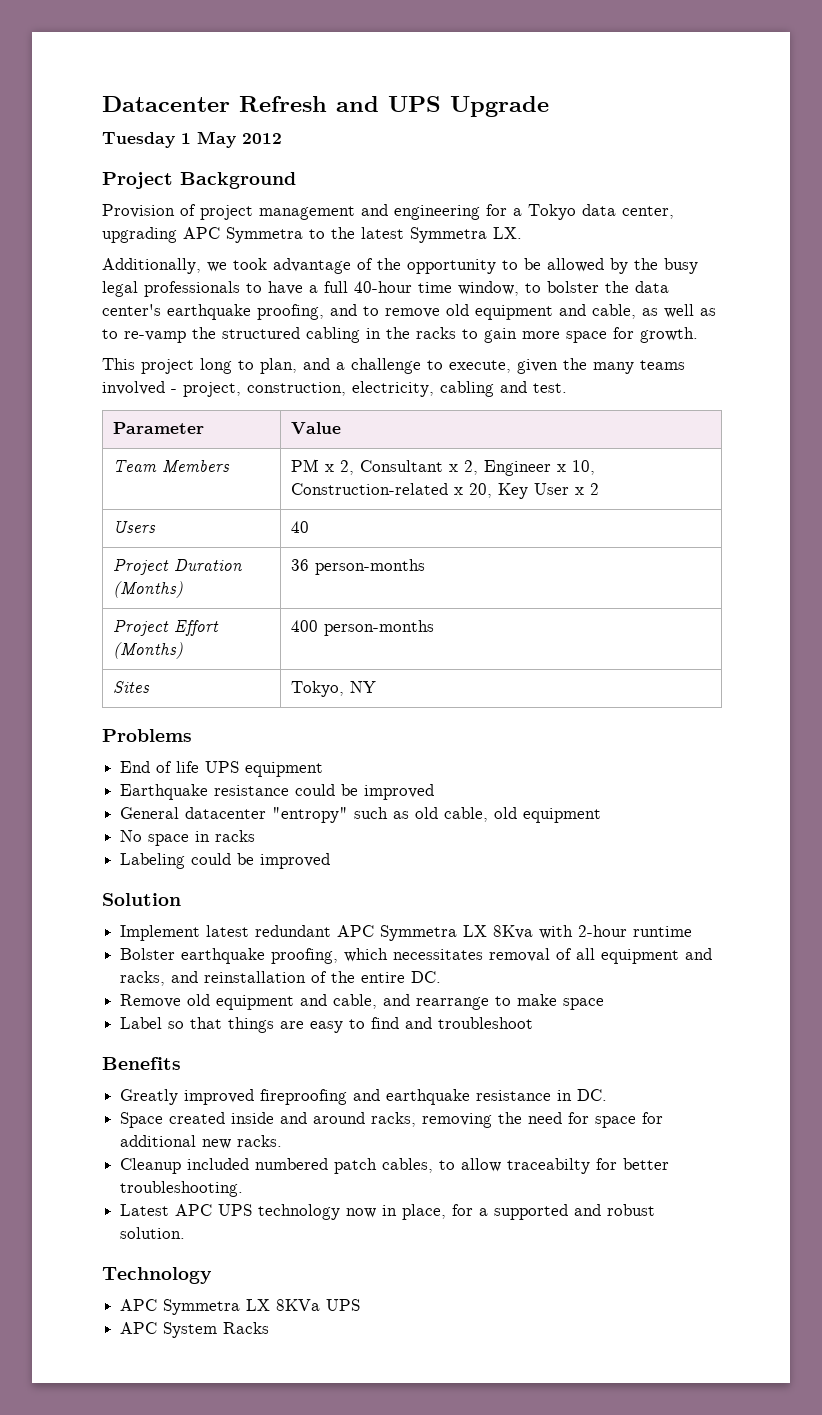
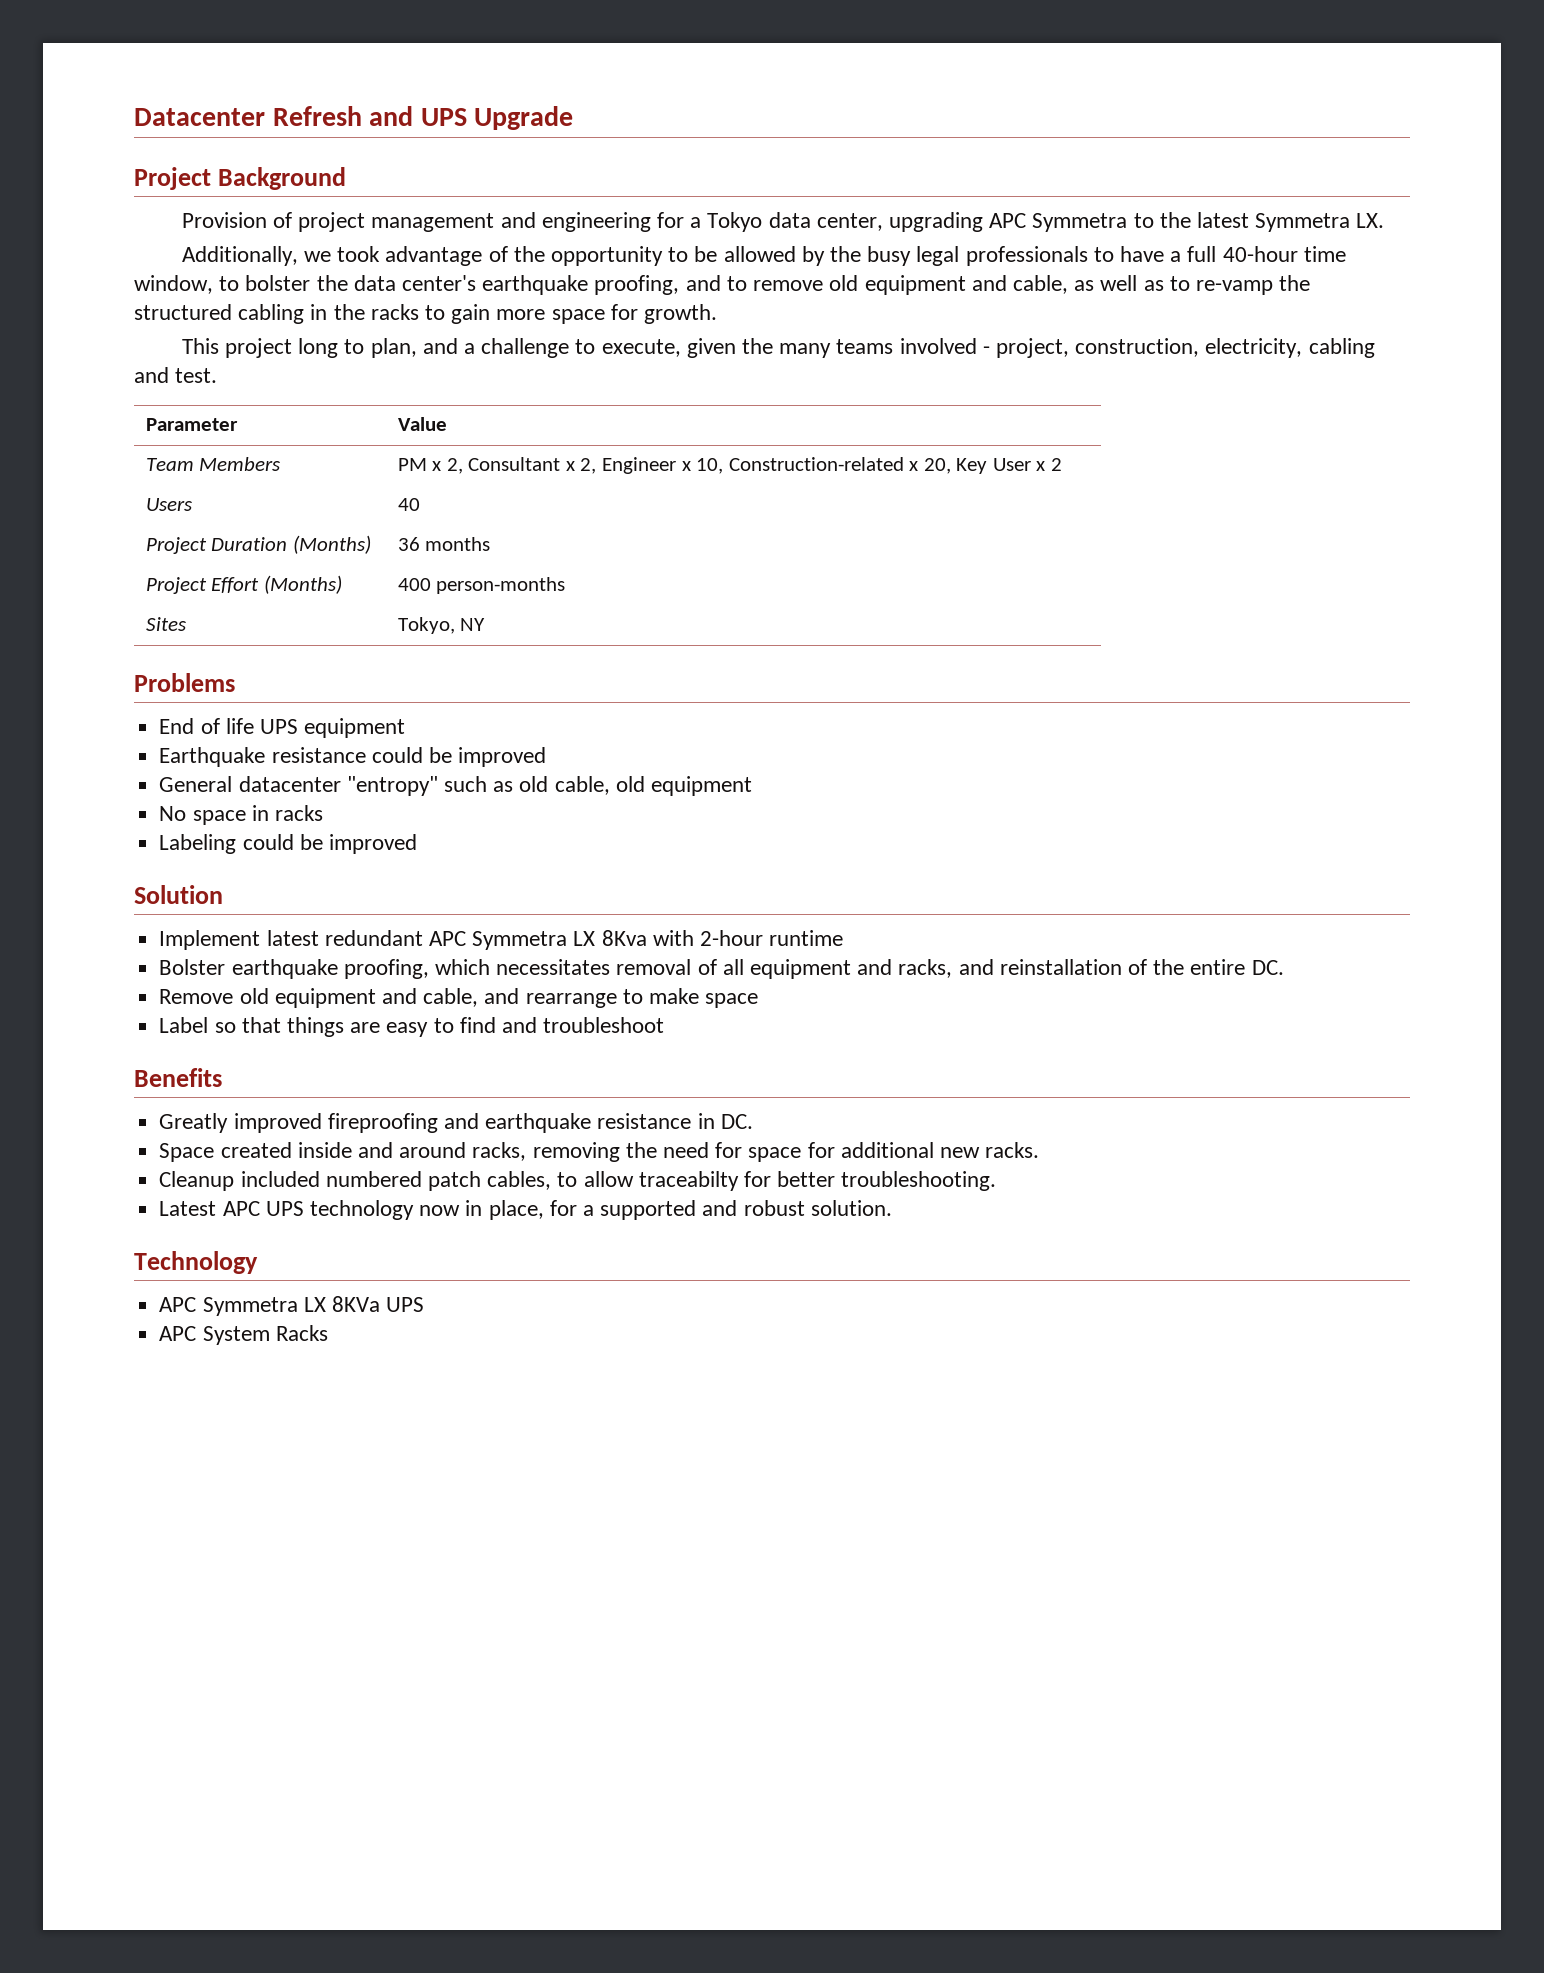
[102,131,282,148] // Tuesday 1 May 2012 -> (574, 118) none
[315,559,426,575] person-months -> [425,537,491,551] months

